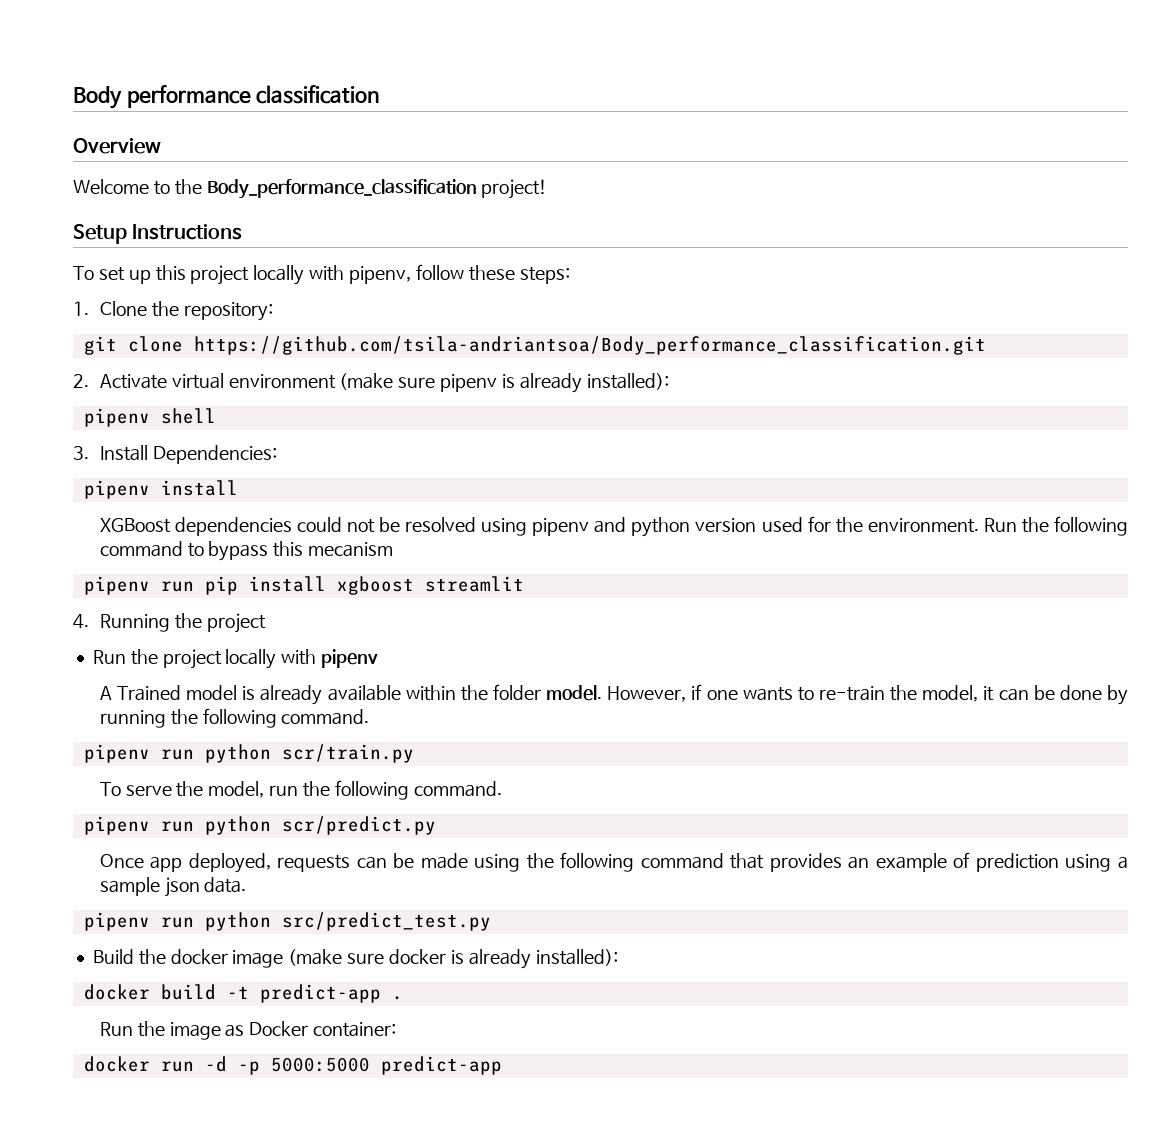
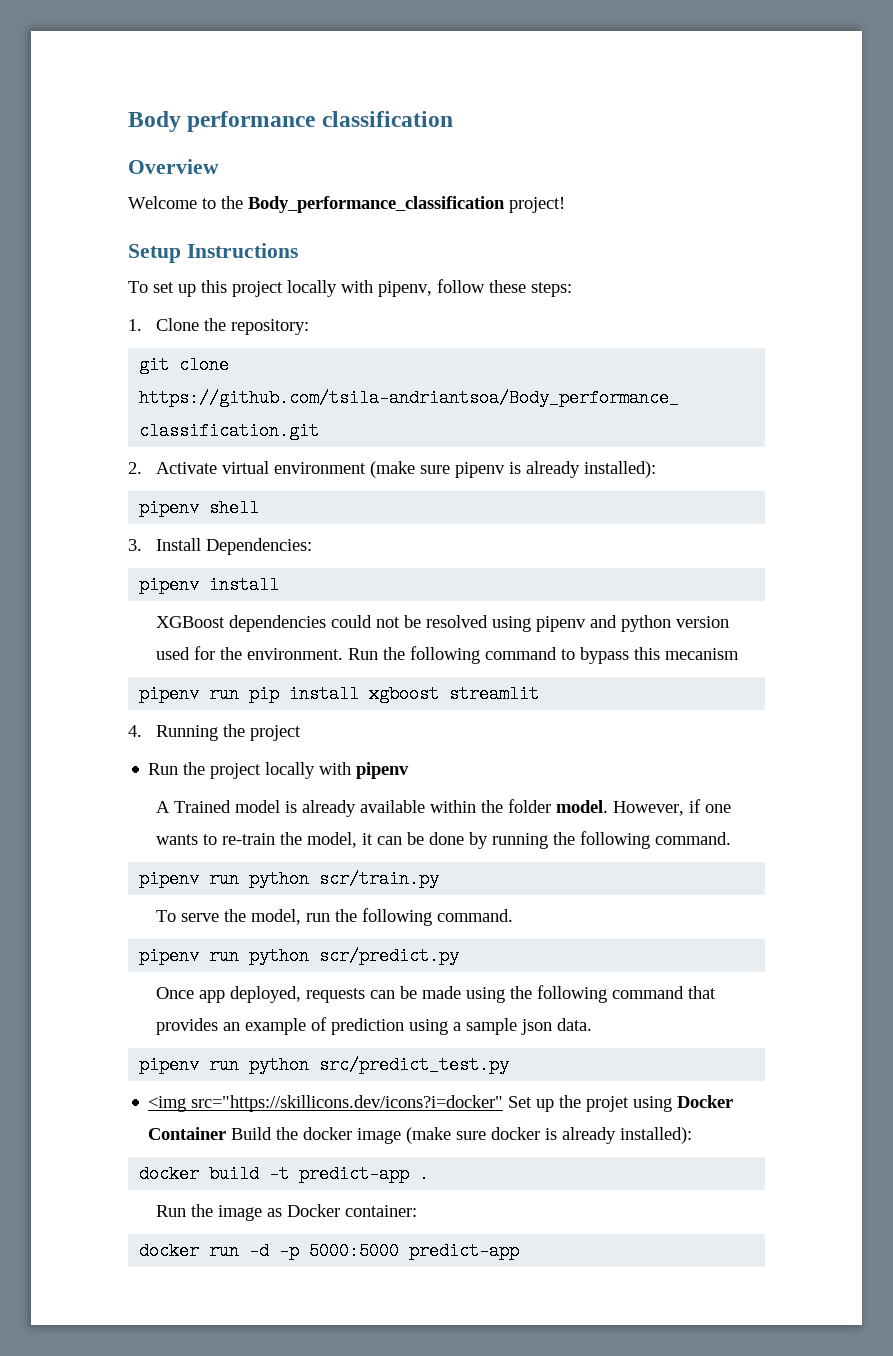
(491, 921) none -> [148,1095,734,1112] [148,1127,227,1140] <img src="https://skillicons.dev/icons?i=docker" Set up the projet using Docker Container

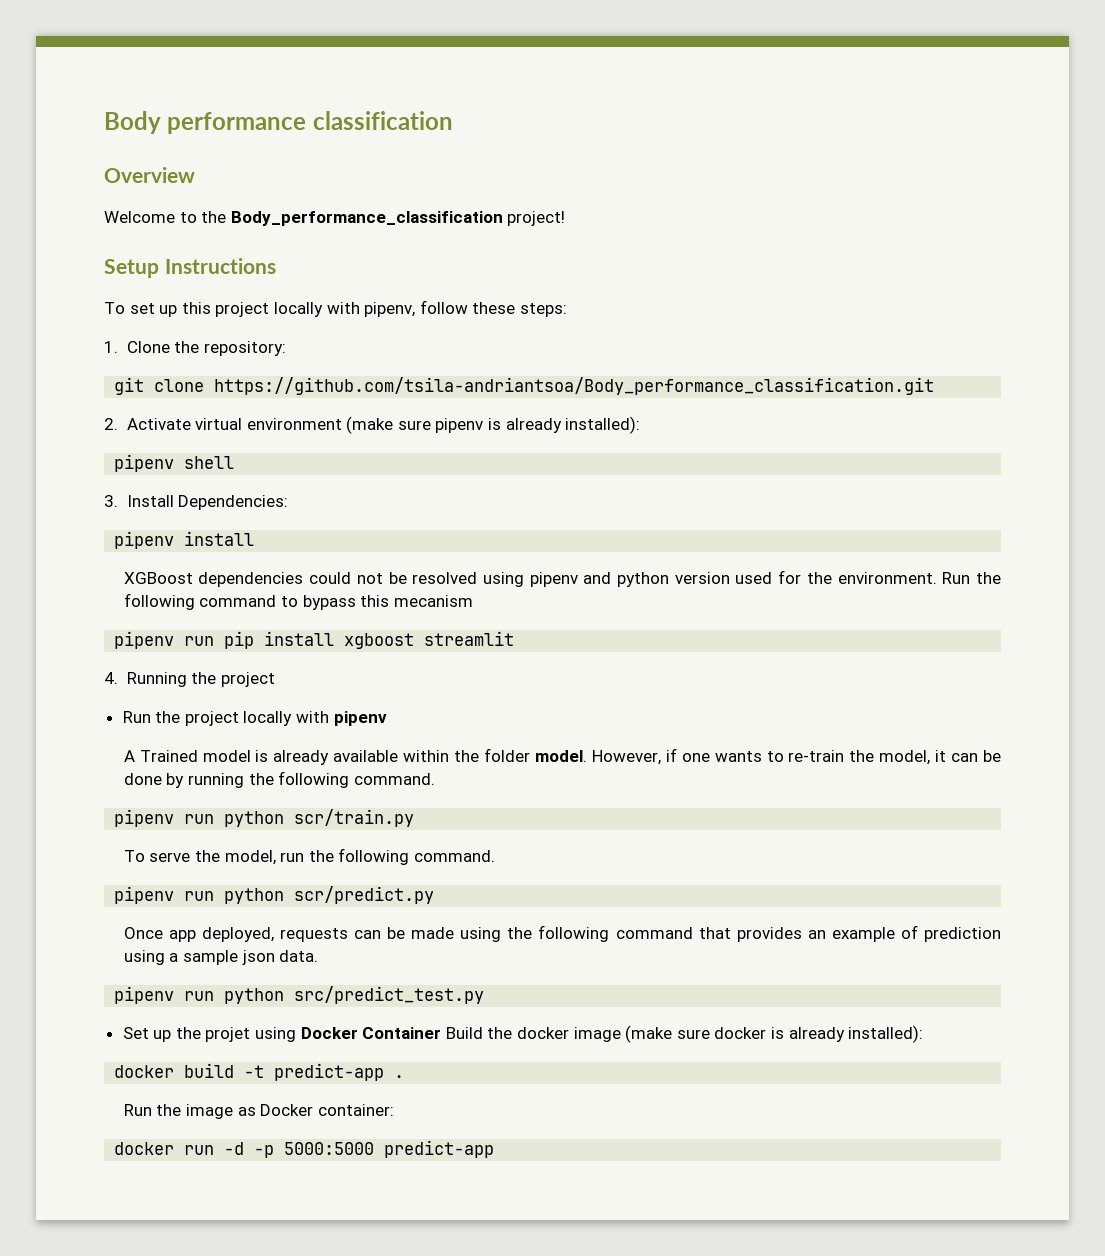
[148,1095,504,1112] <img src="https://skillicons.dev/icons?i=docker" -> (485, 995) none

